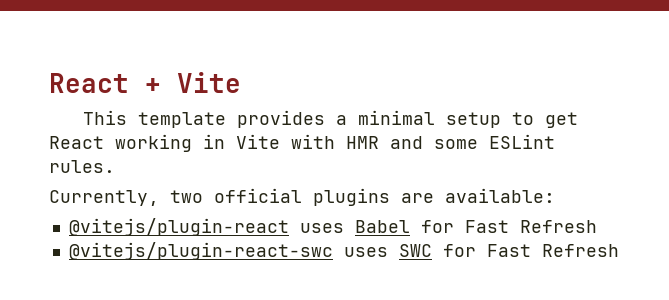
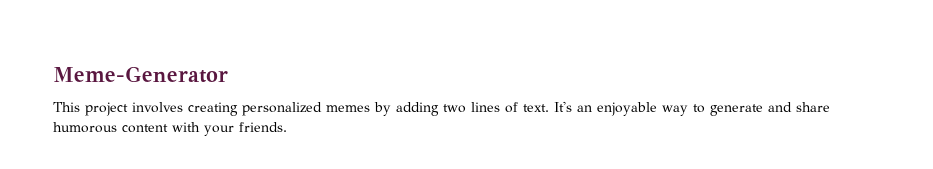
[49,72,241,93] [83,110,579,128] [49,134,555,152] [49,160,115,173] [49,188,555,206] [68,218,597,236] [68,242,619,260] React + Vite // This template provides a minimal setup to get React working in Vite with HMR and some ESLint rules. // Currently, two official plugins are available: // @vitejs/plugin-react uses Babel for Fast Refresh // @vitejs/plugin-react-swc uses SWC for Fast Refresh -> [53,66,228,83] [53,101,830,116] [53,122,287,136] Meme-Generator // This project involves creating personalized memes by adding two lines of text. It's an enjoyable way to generate and share humorous content with your friends.

